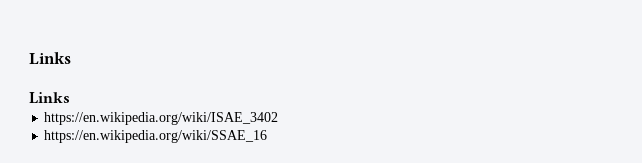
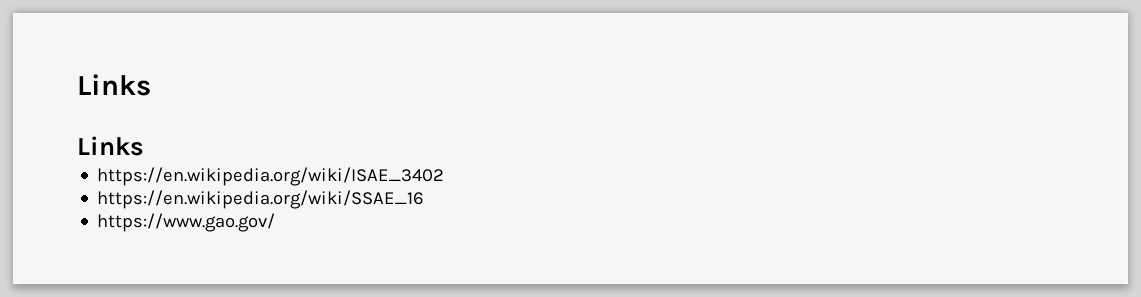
(268, 136) none -> [97,213,276,232] // https://www.gao.gov/

